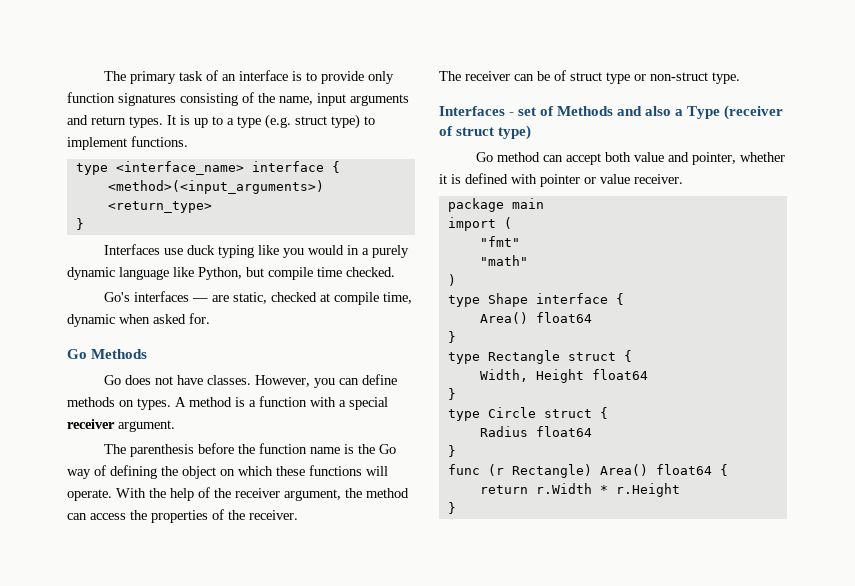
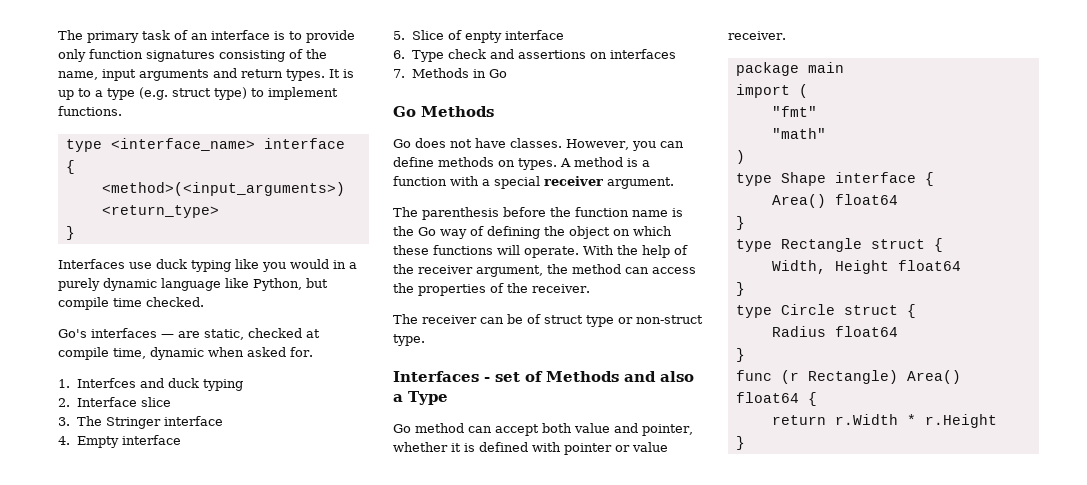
(210, 318) none -> [58,378,243,391] [58,397,171,407] [58,416,223,429] [58,435,181,448] [393,30,564,43] [393,49,676,62] [393,68,507,78] // 1. Interfces and duck typing // 2. Interface slice // 3. The Stringer interface // 4. Empty interface // 5. Slice of enpty interface // 6. Type check and assertions on interfaces // 7. Methods in Go
[724,105,784,120] [439,125,532,140] (receiver of struct type) -> (448, 398) none

